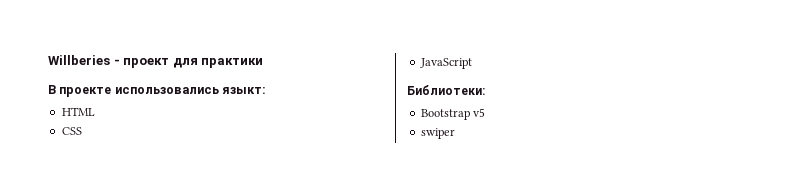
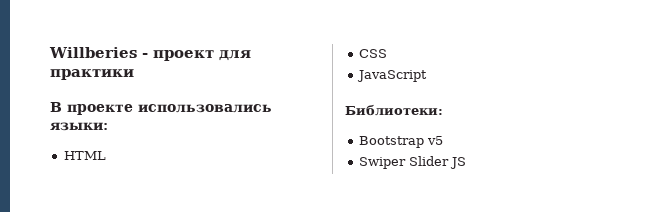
[222,87,267,94] языкт: -> [50,122,108,131] языки:
[420,128,455,139] swiper -> [358,156,466,169] Swiper Slider JS

